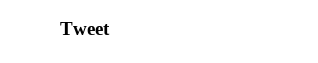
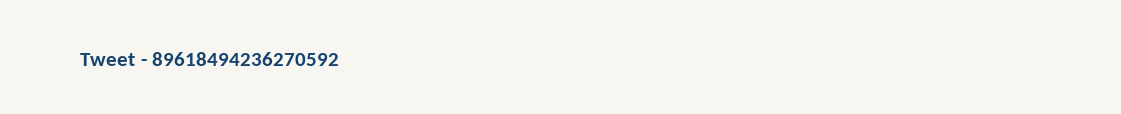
(110, 28) none -> [140,52,340,66] - 89618494236270592

